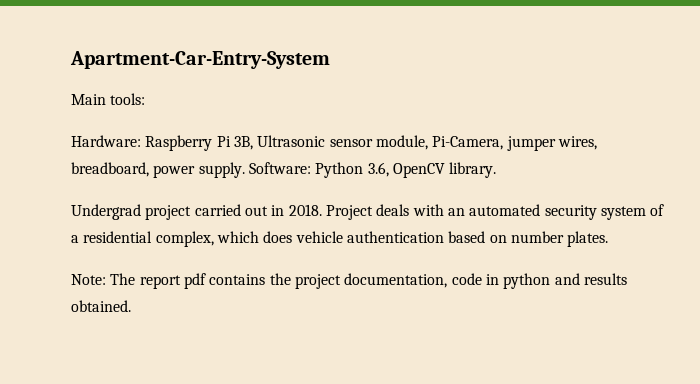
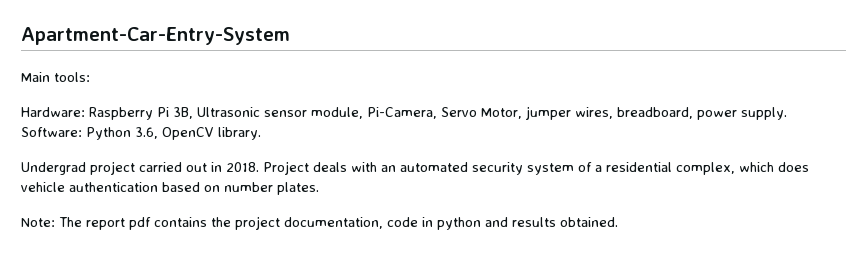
(504, 143) none -> [441,107,522,119] Servo Motor,

